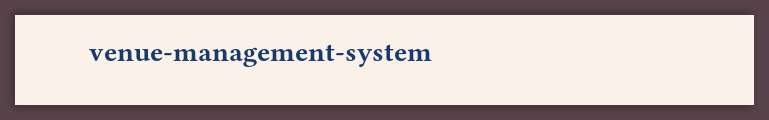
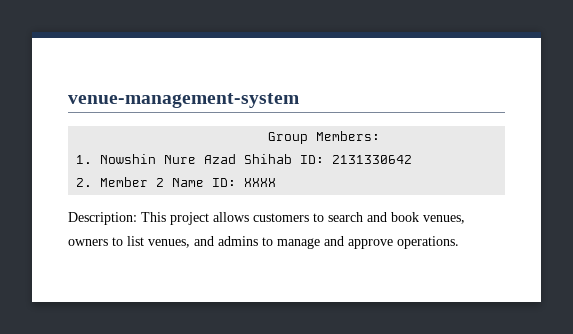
(432, 55) none -> [268,131,381,144] [76,154,413,164] [76,177,277,187] [68,212,465,225] [68,236,459,249] // Group Members: // 1. Nowshin Nure Azad Shihab ID: 2131330642 // 2. Member 2 Name ID: XXXX // Description: This project allows customers to search and book venues, owners to list venues, and admins to manage and approve operations.

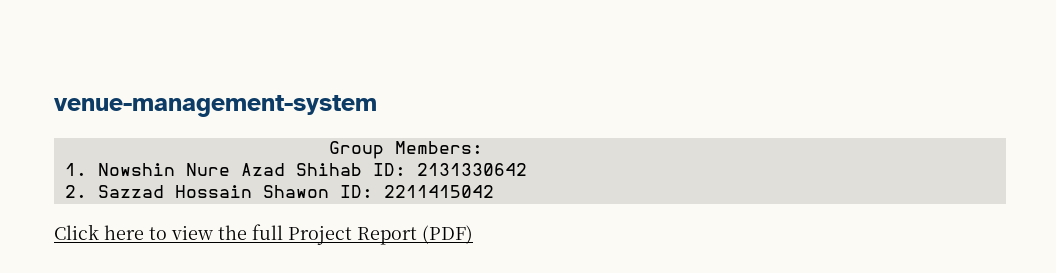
[100,177,277,187] [68,212,465,225] [68,236,459,249] Member 2 Name ID: XXXX // Description: This project allows customers to search and book venues, owners to list venues, and admins to manage and approve operations. -> [97,185,494,198] [54,224,473,245] Sazzad Hossain Shawon ID: 2211415042 // Click here to view the full Project Report (PDF)

